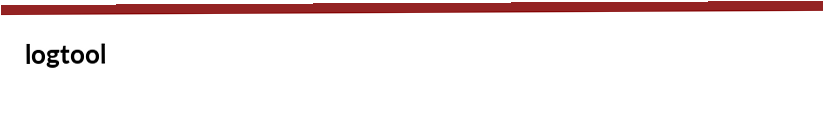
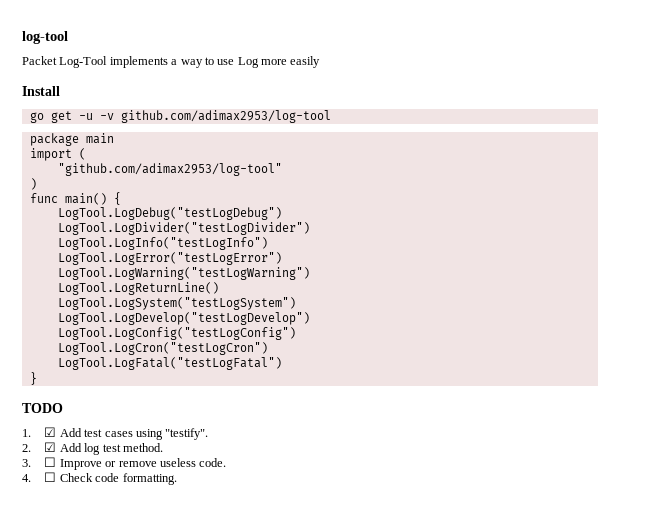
[24,43,107,68] logtool -> [22,31,68,44] [22,56,321,68] [22,86,60,96] [29,110,331,123] [29,133,114,146] [29,148,86,161] [57,163,282,176] [29,178,37,190] [29,192,121,205] [57,207,282,220] [57,222,310,235] [57,237,268,250] [57,252,282,265] [57,267,310,280] [57,282,219,295] [57,297,296,310] [57,312,310,325] [57,327,296,340] [57,342,268,355] [57,357,282,370] [29,372,37,385] [22,403,63,413] [22,427,209,440] [22,442,163,455] [22,457,227,470] [22,472,177,485] log-tool // Packet Log-Tool implements a way to use Log more easily // Install // go get -u -v github.com/adimax2953/log-tool // package main // import ( // "github.com/adimax2953/log-tool" // ) // func main() { // LogTool.LogDebug("testLogDebug") // LogTool.LogDivider("testLogDivider") // LogTool.LogInfo("testLogInfo") // LogTool.LogError("testLogError") // LogTool.LogWarning("testLogWarning") // LogTool.LogReturnLine() // LogTool.LogSystem("testLogSystem") // LogTool.LogDevelop("testLogDevelop") // LogTool.LogConfig("testLogConfig") // LogTool.LogCron("testLogCron") // LogTool.LogFatal("testLogFatal") // } // TODO // 1. ☑ Add test cases using "testify". // 2. ☑ Add log test method. // 3. ☐ Improve or remove useless code. // 4. ☐ Check code formatting.

